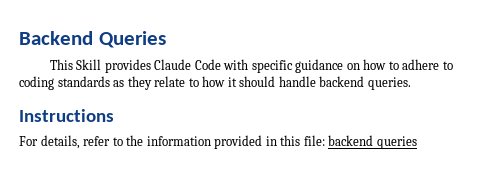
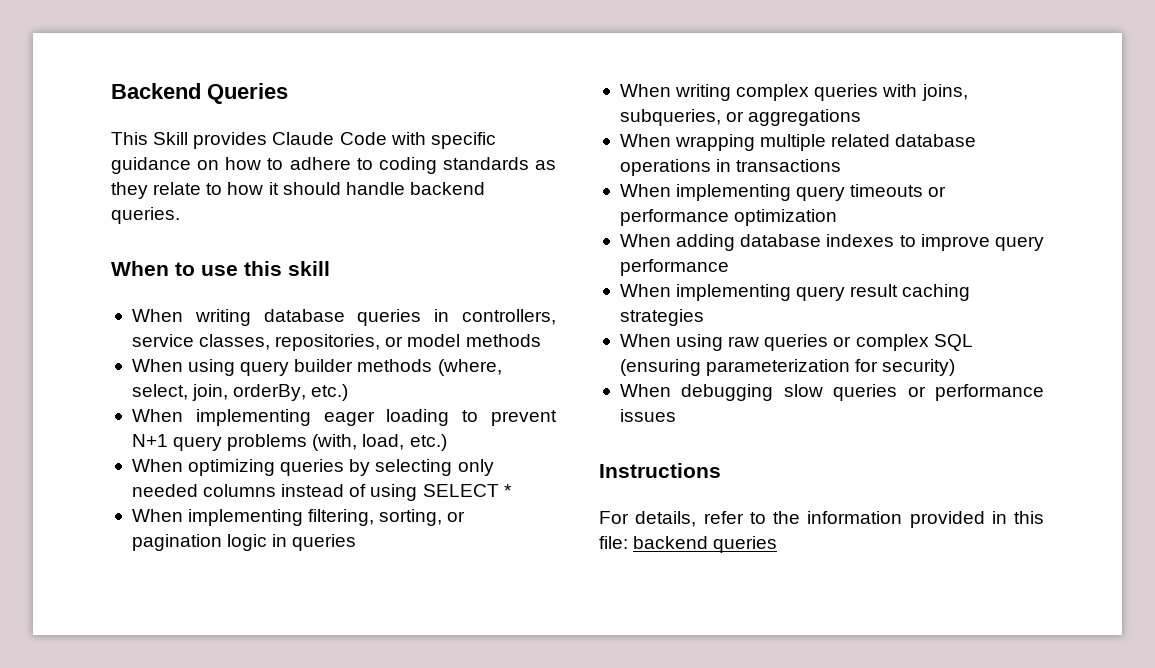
(411, 83) none -> [111,261,330,276] [131,309,556,326] [131,334,541,351] [131,359,502,376] [131,384,349,401] [131,409,557,426] [131,434,447,451] [131,459,494,476] [131,484,512,501] [131,509,466,526] [131,534,357,551] [619,84,968,101] [619,109,862,126] [619,134,977,151] [619,159,842,176] [619,184,947,201] [619,209,838,226] [619,234,1044,251] [619,259,729,276] [619,284,971,301] [619,309,704,326] [619,334,973,351] [619,359,956,376] [619,384,1044,401] [619,409,676,422] // When to use this skill // When writing database queries in controllers, service classes, repositories, or model methods // When using query builder methods (where, select, join, orderBy, etc.) // When implementing eager loading to prevent N+1 query problems (with, load, etc.) // When optimizing queries by selecting only needed columns instead of using SELECT * // When implementing filtering, sorting, or pagination logic in queries // When writing complex queries with joins, subqueries, or aggregations // When wrapping multiple related database operations in transactions // When implementing query timeouts or performance optimization // When adding database indexes to improve query performance // When implementing query result caching strategies // When using raw queries or complex SQL (ensuring parameterization for security) // When debugging slow queries or performance issues

